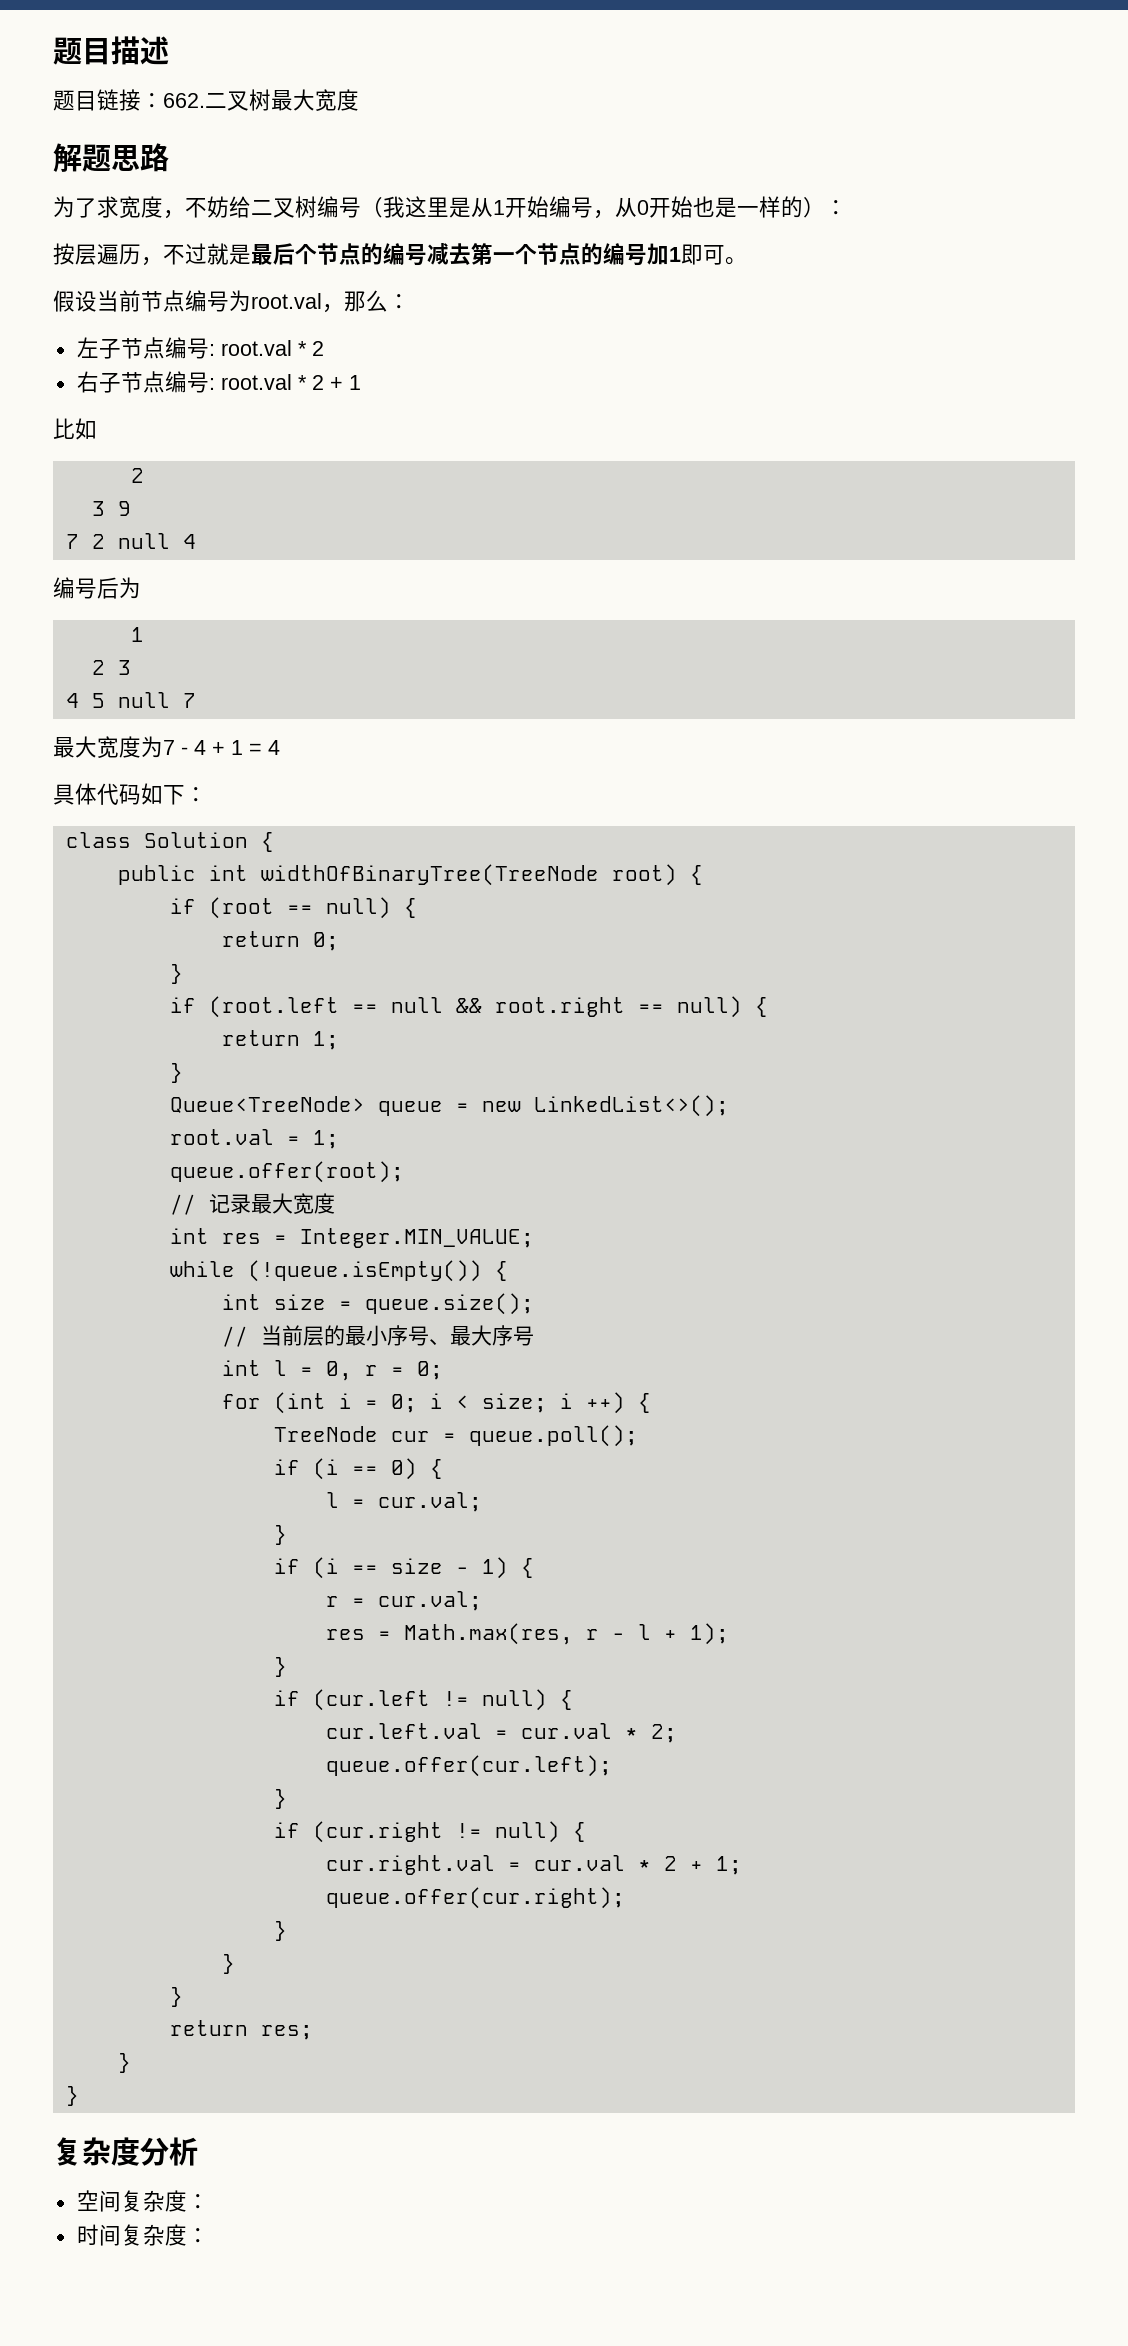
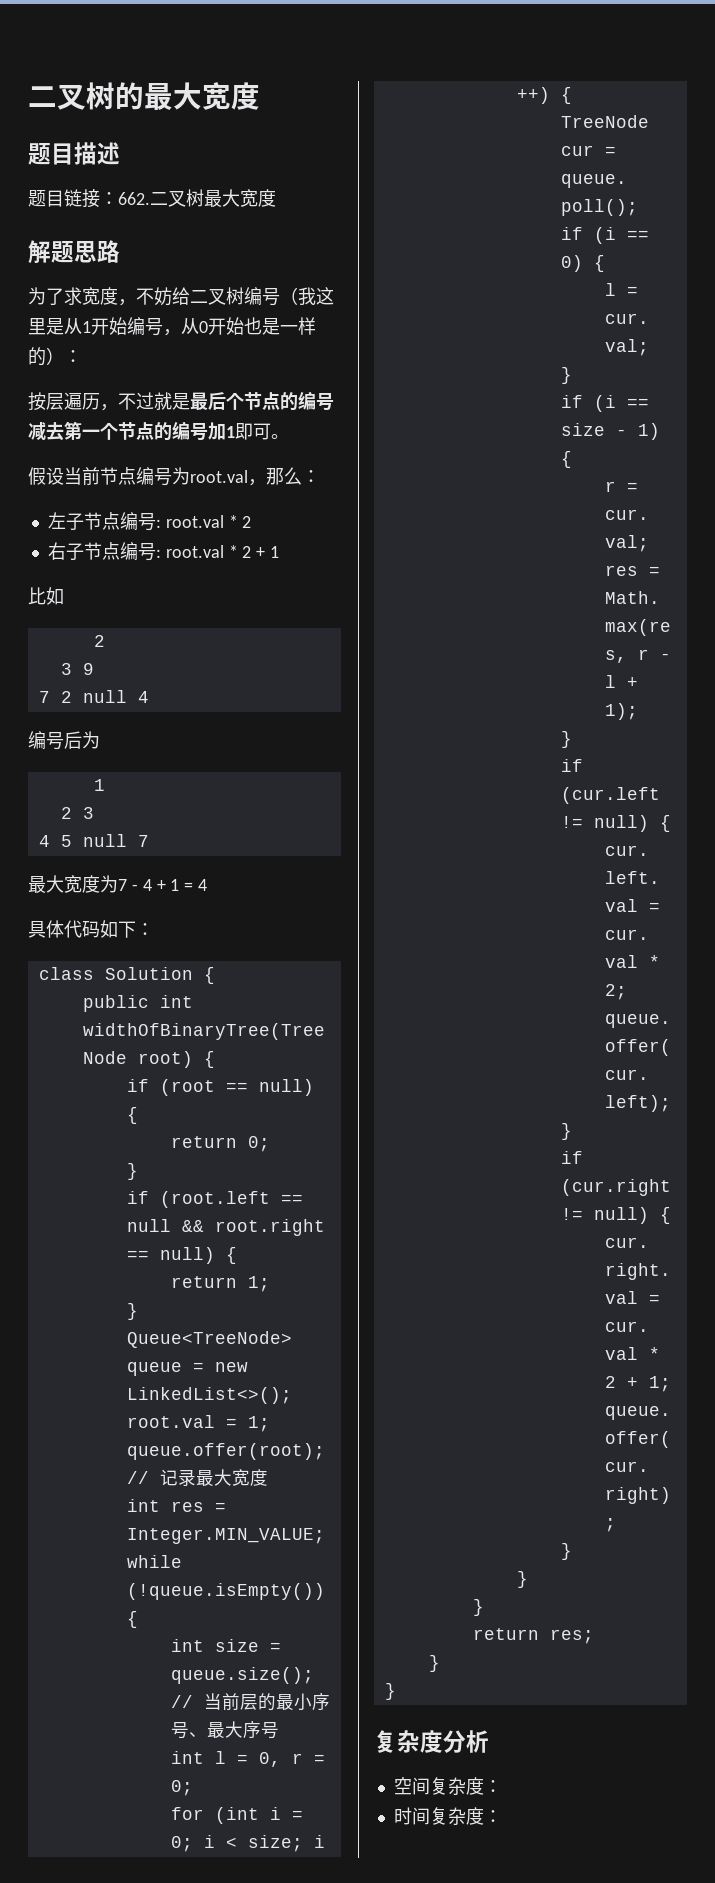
(53, 51) none -> [28,82,260,110] 二叉树的最大宽度 //

